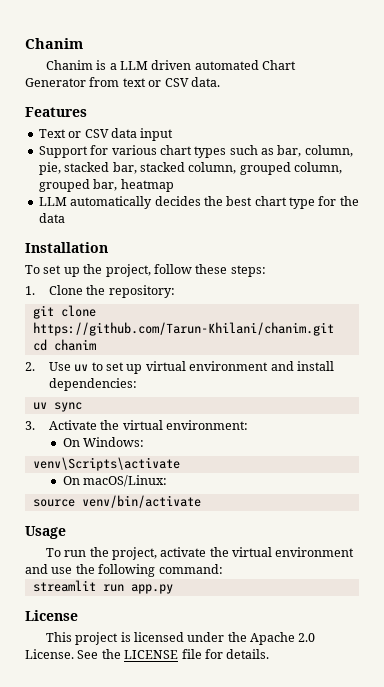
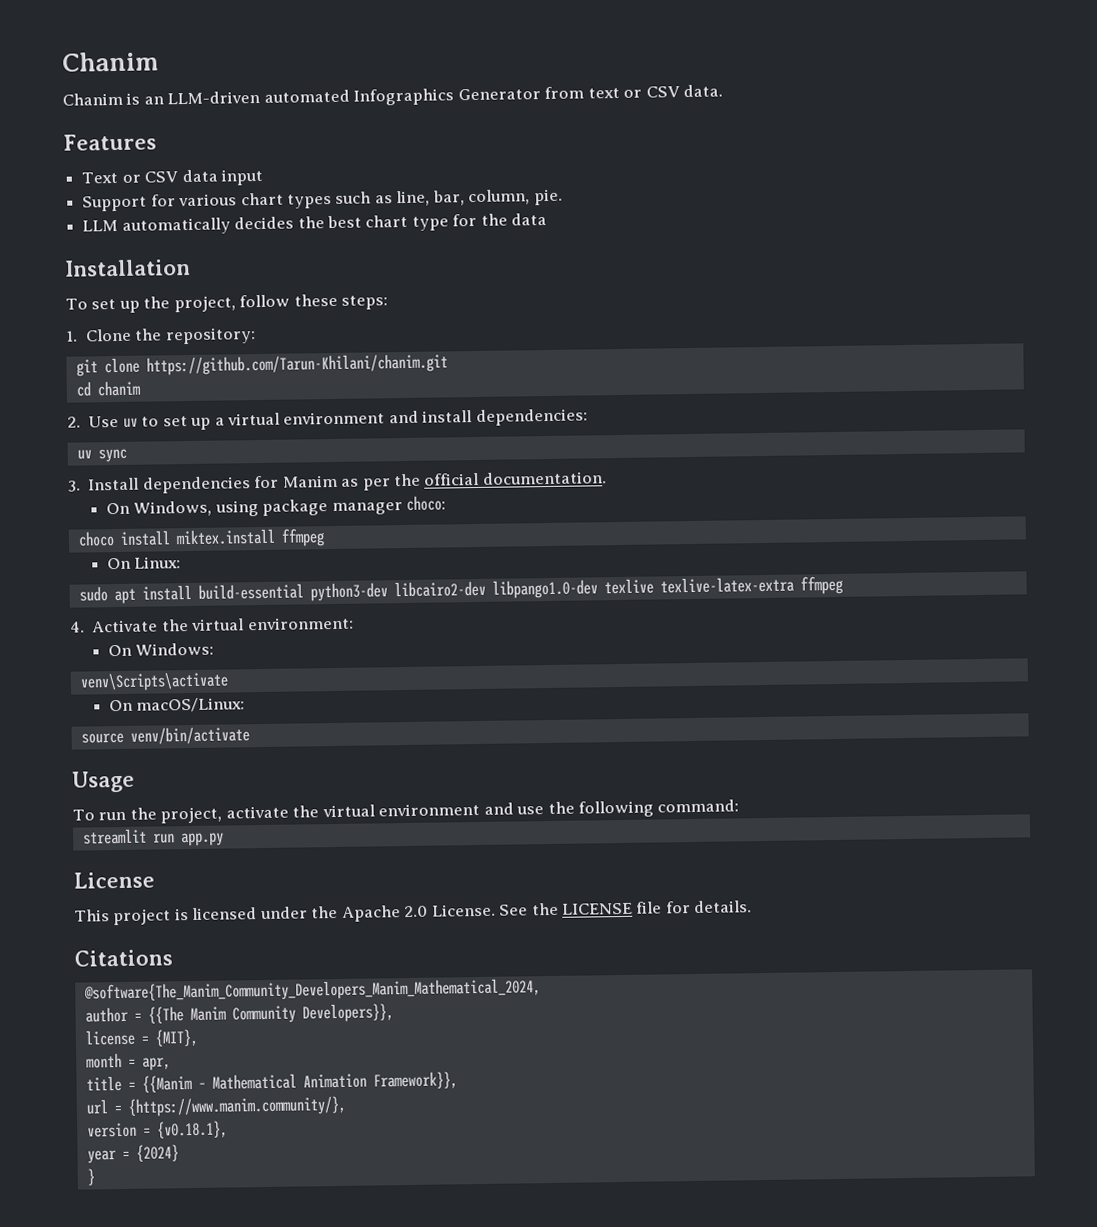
[109,60,297,70] a LLM driven automated Chart -> [143,88,455,106] an LLM-driven automated Infographics
(274, 151) none -> [396,190,431,207] line,
[38,162,342,175] [38,179,174,192] pie, stacked bar, stacked column, grouped column, grouped bar, heatmap -> [533,188,563,206] pie.
(143, 369) none -> [214,417,225,426] a
(35, 425) none -> [88,471,607,494] [105,495,447,517] [77,528,325,547] [106,556,182,570] [78,575,843,605] [70,621,85,633] Install dependencies for Manim as per the official documentation. // On Windows, using package manager choco: // choco install miktex.install ffmpeg // On Linux: // sudo apt install build-essential python3-dev libcairo2-dev libpango1.0-dev texlive texlive-latex-extra ffmpeg // 4.
(270, 654) none -> [74,949,173,967] [83,978,541,1003] [84,1003,394,1024] [84,1028,199,1047] [85,1053,171,1071] [85,1071,458,1093] [85,1095,346,1117] [86,1120,228,1139] [86,1144,179,1164] [86,1168,95,1186] // Citations // @software{The_Manim_Community_Developers_Manim_Mathematical_2024, // author = {{The Manim Community Developers}}, // license = {MIT}, // month = apr, // title = {{Manim – Mathematical Animation Framework}}, // url = {https://www.manim.community/}, // version = {v0.18.1}, // year = {2024} // }

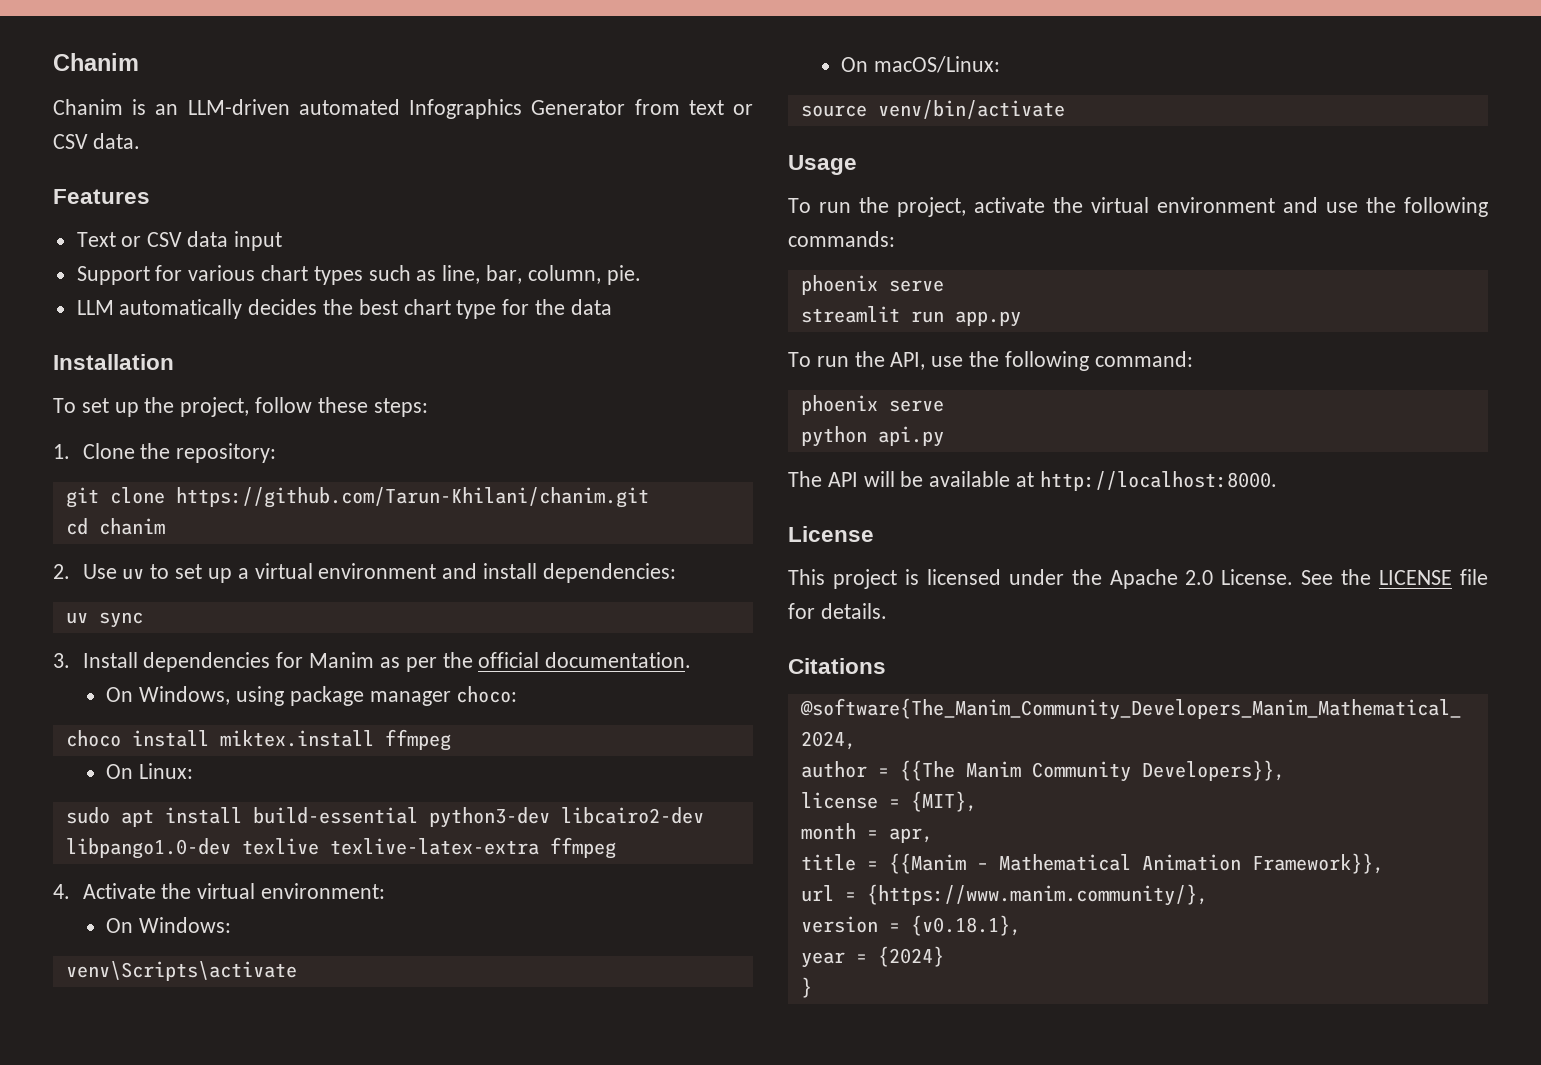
[657,799,740,813] command: -> [788,231,895,247] [800,275,944,295] commands: // phoenix serve
(224, 839) none -> [788,351,1193,371] [800,395,944,415] [800,426,944,447] [788,471,1277,491] // To run the API, use the following command: // phoenix serve // python api.py // The API will be available at http://localhost:8000.

